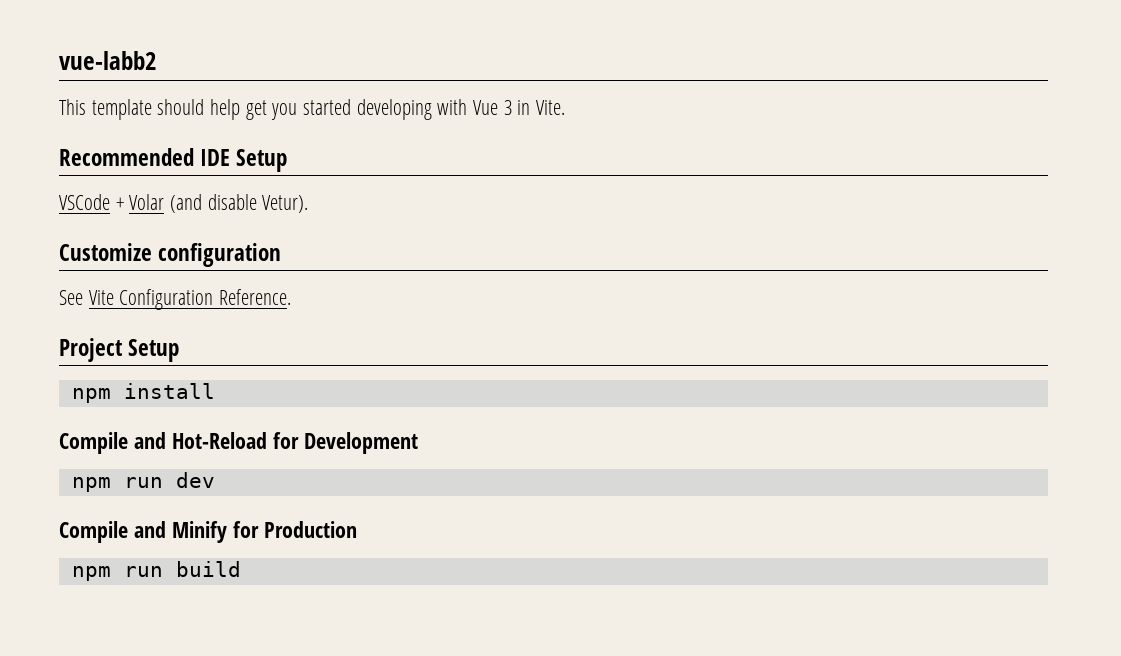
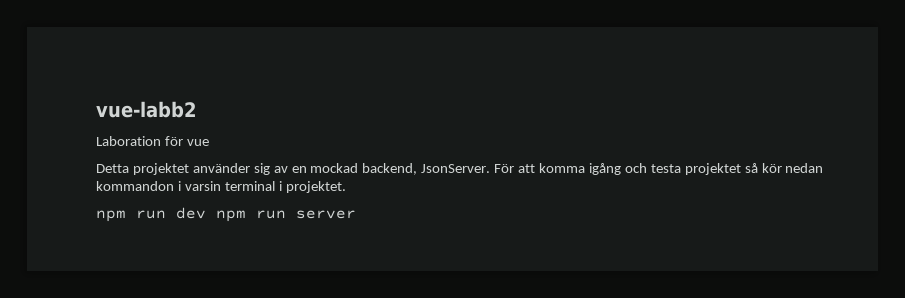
[59,99,566,120] [59,148,288,172] [59,194,309,213] [59,243,282,267] [59,289,292,310] [59,338,180,362] [71,383,215,403] [59,432,418,454] [71,472,215,492] [59,521,357,543] [71,561,241,581] This template should help get you started developing with Vue 3 in Vite. // Recommended IDE Setup // VSCode + Volar (and disable Vetur). // Customize configuration // See Vite Configuration Reference. // Project Setup // npm install // Compile and Hot-Reload for Development // npm run dev // Compile and Minify for Production // npm run build -> [96,136,209,146] [96,163,824,175] [96,181,346,193] [96,207,356,222] Laboration för vue // Detta projektet använder sig av en mockad backend, JsonServer. För att komma igång och testa projektet så kör nedan kommandon i varsin terminal i projektet. // npm run dev npm run server

